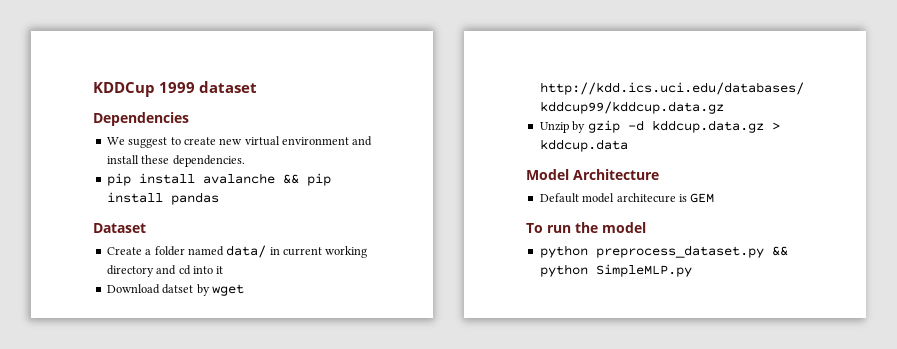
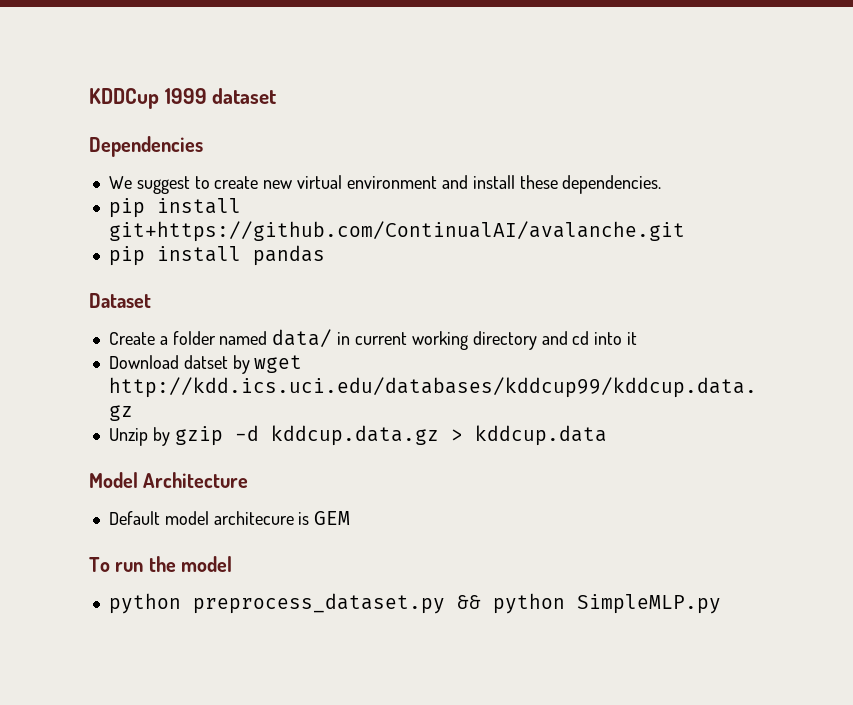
[202,173,299,184] avalanche && -> [108,221,685,242] git+https://github.com/ContinualAI/avalanche.git //

